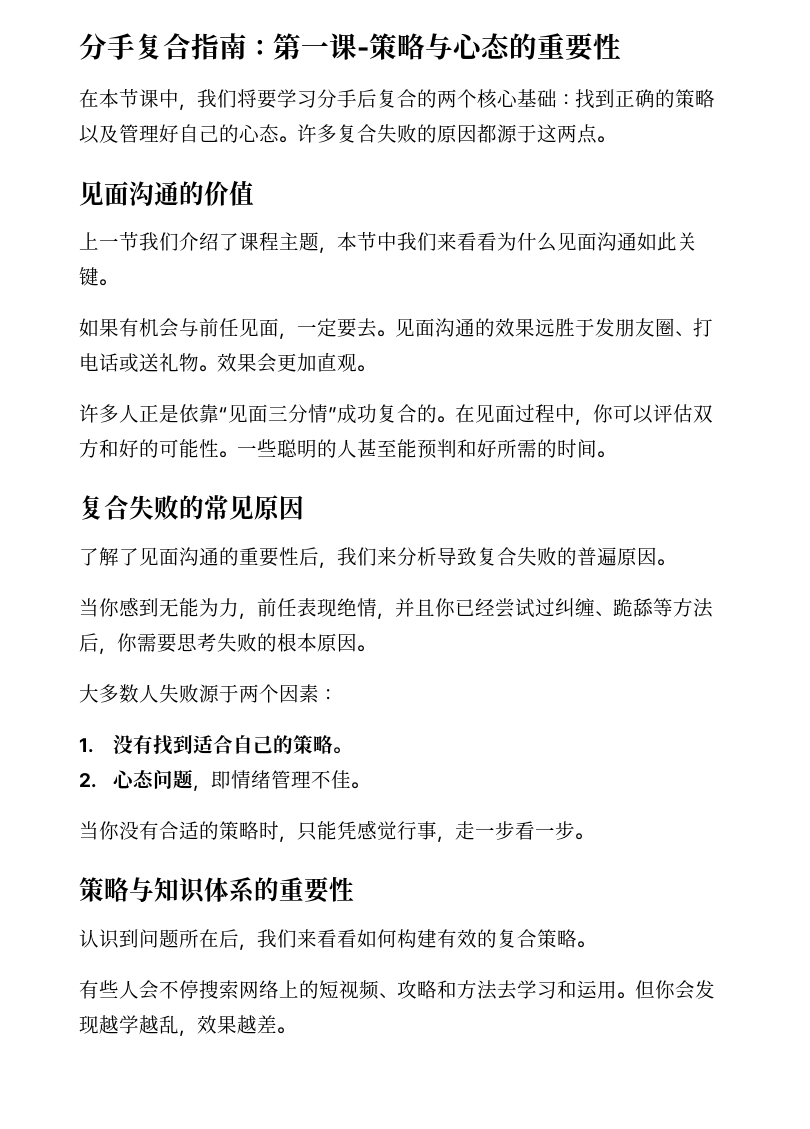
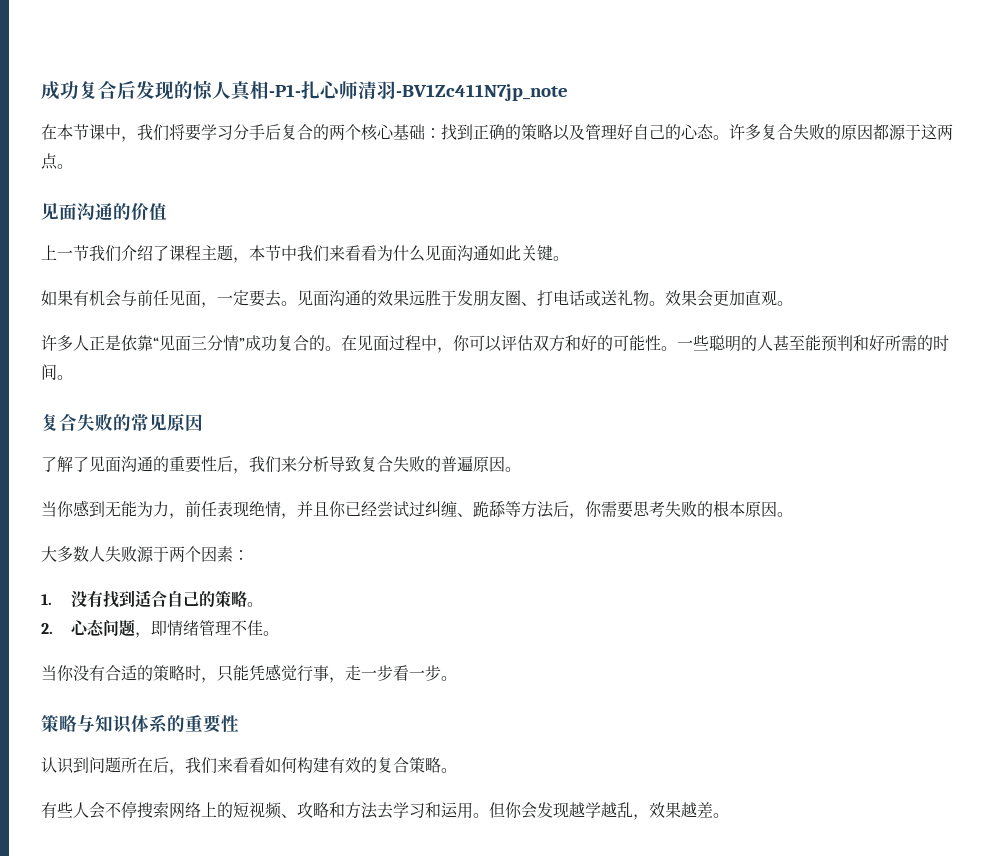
[79,33,621,61] 分手复合指南：第一课-策略与心态的重要性 -> [41,80,568,101] 成功复合后发现的惊人真相-P1-扎心师清羽-BV1Zc411N7jp_note

